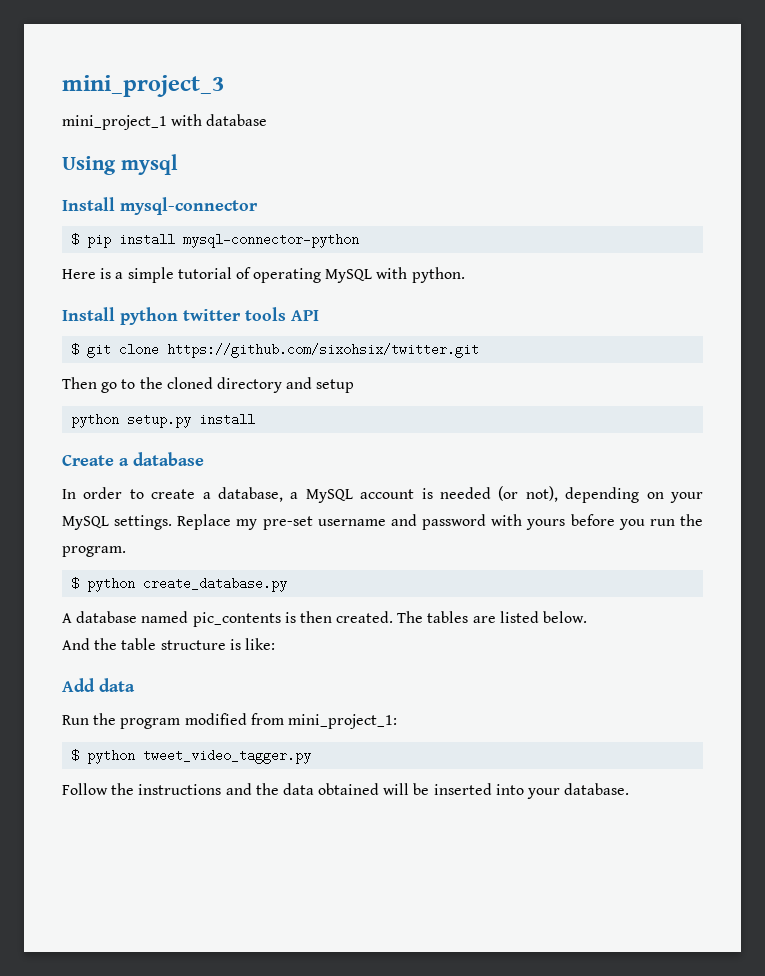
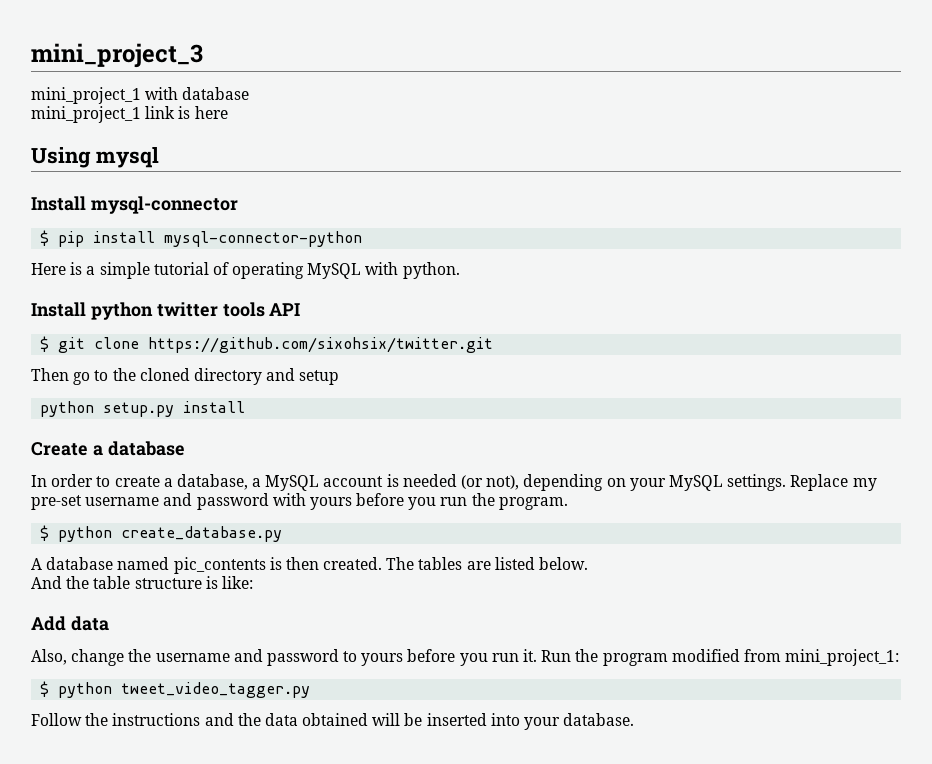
(268, 120) none -> [31,106,228,123] // mini_project_1 link is here
(135, 685) none -> [31,649,538,666] Also, change the username and password to yours before you run it.

